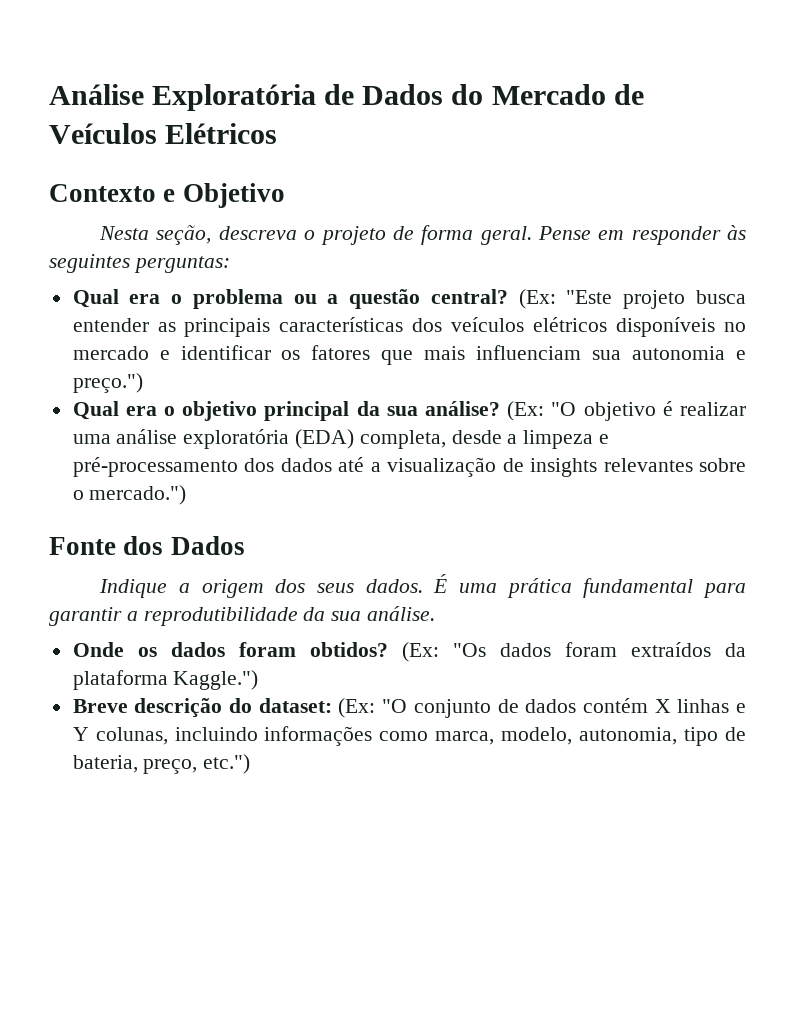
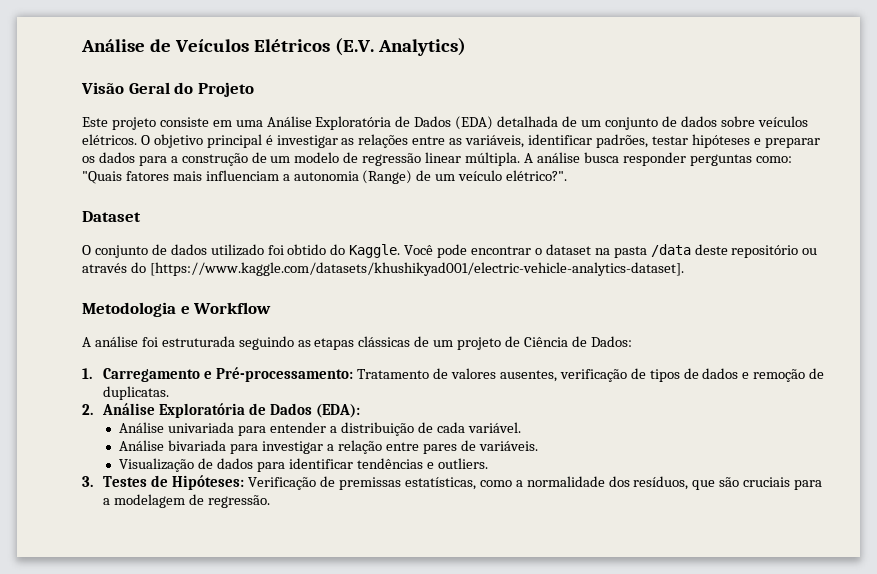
[49,84,644,111] [49,123,278,144] [49,183,285,208] [99,225,747,245] [49,254,230,273] [72,289,746,309] [72,317,746,337] [72,345,746,365] [72,373,143,393] [72,401,746,421] [72,429,610,449] [72,457,747,477] [72,485,187,505] [49,536,245,555] [99,574,746,598] [49,606,436,626] [72,642,746,662] [72,670,259,690] [72,698,746,718] [72,726,747,746] [72,754,251,774] Análise Exploratória de Dados do Mercado de Veículos Elétricos // Contexto e Objetivo // Nesta seção, descreva o projeto de forma geral. Pense em responder às seguintes perguntas: // Qual era o problema ou a questão central? (Ex: "Este projeto busca entender as principais características dos veículos elétricos disponíveis no mercado e identificar os fatores que mais influenciam sua autonomia e preço.") // Qual era o objetivo principal da sua análise? (Ex: "O objetivo é realizar uma análise exploratória (EDA) completa, desde a limpeza e pré-processamento dos dados até a visualização de insights relevantes sobre o mercado.") // Fonte dos Dados // Indique a origem dos seus dados. É uma prática fundamental para garantir a reprodutibilidade da sua análise. // Onde os dados foram obtidos? (Ex: "Os dados foram extraídos da plataforma Kaggle.") // Breve descrição do dataset: (Ex: "O conjunto de dados contém X linhas e Y colunas, incluindo informações como marca, modelo, autonomia, tipo de bateria, preço, etc.") -> [81,38,466,56] [81,82,254,97] [82,116,808,130] [82,134,820,148] [82,152,792,166] [82,170,568,184] [82,211,141,222] [82,244,818,258] [82,262,684,276] [82,302,272,317] [82,336,632,350] [82,367,825,382] [103,386,170,400] [82,403,361,418] [119,422,521,436] [119,440,538,454] [119,458,488,472] [82,475,823,490] [103,494,271,508] Análise de Veículos Elétricos (E.V. Analytics) // Visão Geral do Projeto // Este projeto consiste em uma Análise Exploratória de Dados (EDA) detalhada de um conjunto de dados sobre veículos elétricos. O objetivo principal é investigar as relações entre as variáveis, identificar padrões, testar hipóteses e preparar os dados para a construção de um modelo de regressão linear múltipla. A análise busca responder perguntas como: "Quais fatores mais influenciam a autonomia (Range) de um veículo elétrico?". // Dataset // O conjunto de dados utilizado foi obtido do Kaggle. Você pode encontrar o dataset na pasta /data deste repositório ou através do [https://www.kaggle.com/datasets/khushikyad001/electric-vehicle-analytics-dataset]. // Metodologia e Workflow // A análise foi estruturada seguindo as etapas clássicas de um projeto de Ciência de Dados: // 1. Carregamento e Pré-processamento: Tratamento de valores ausentes, verificação de tipos de dados e remoção de duplicatas. // 2. Análise Exploratória de Dados (EDA): // Análise univariada para entender a distribuição de cada variável. // Análise bivariada para investigar a relação entre pares de variáveis. // Visualização de dados para identificar tendências e outliers. // 3. Testes de Hipóteses: Verificação de premissas estatísticas, como a normalidade dos resíduos, que são cruciais para a modelagem de regressão.

